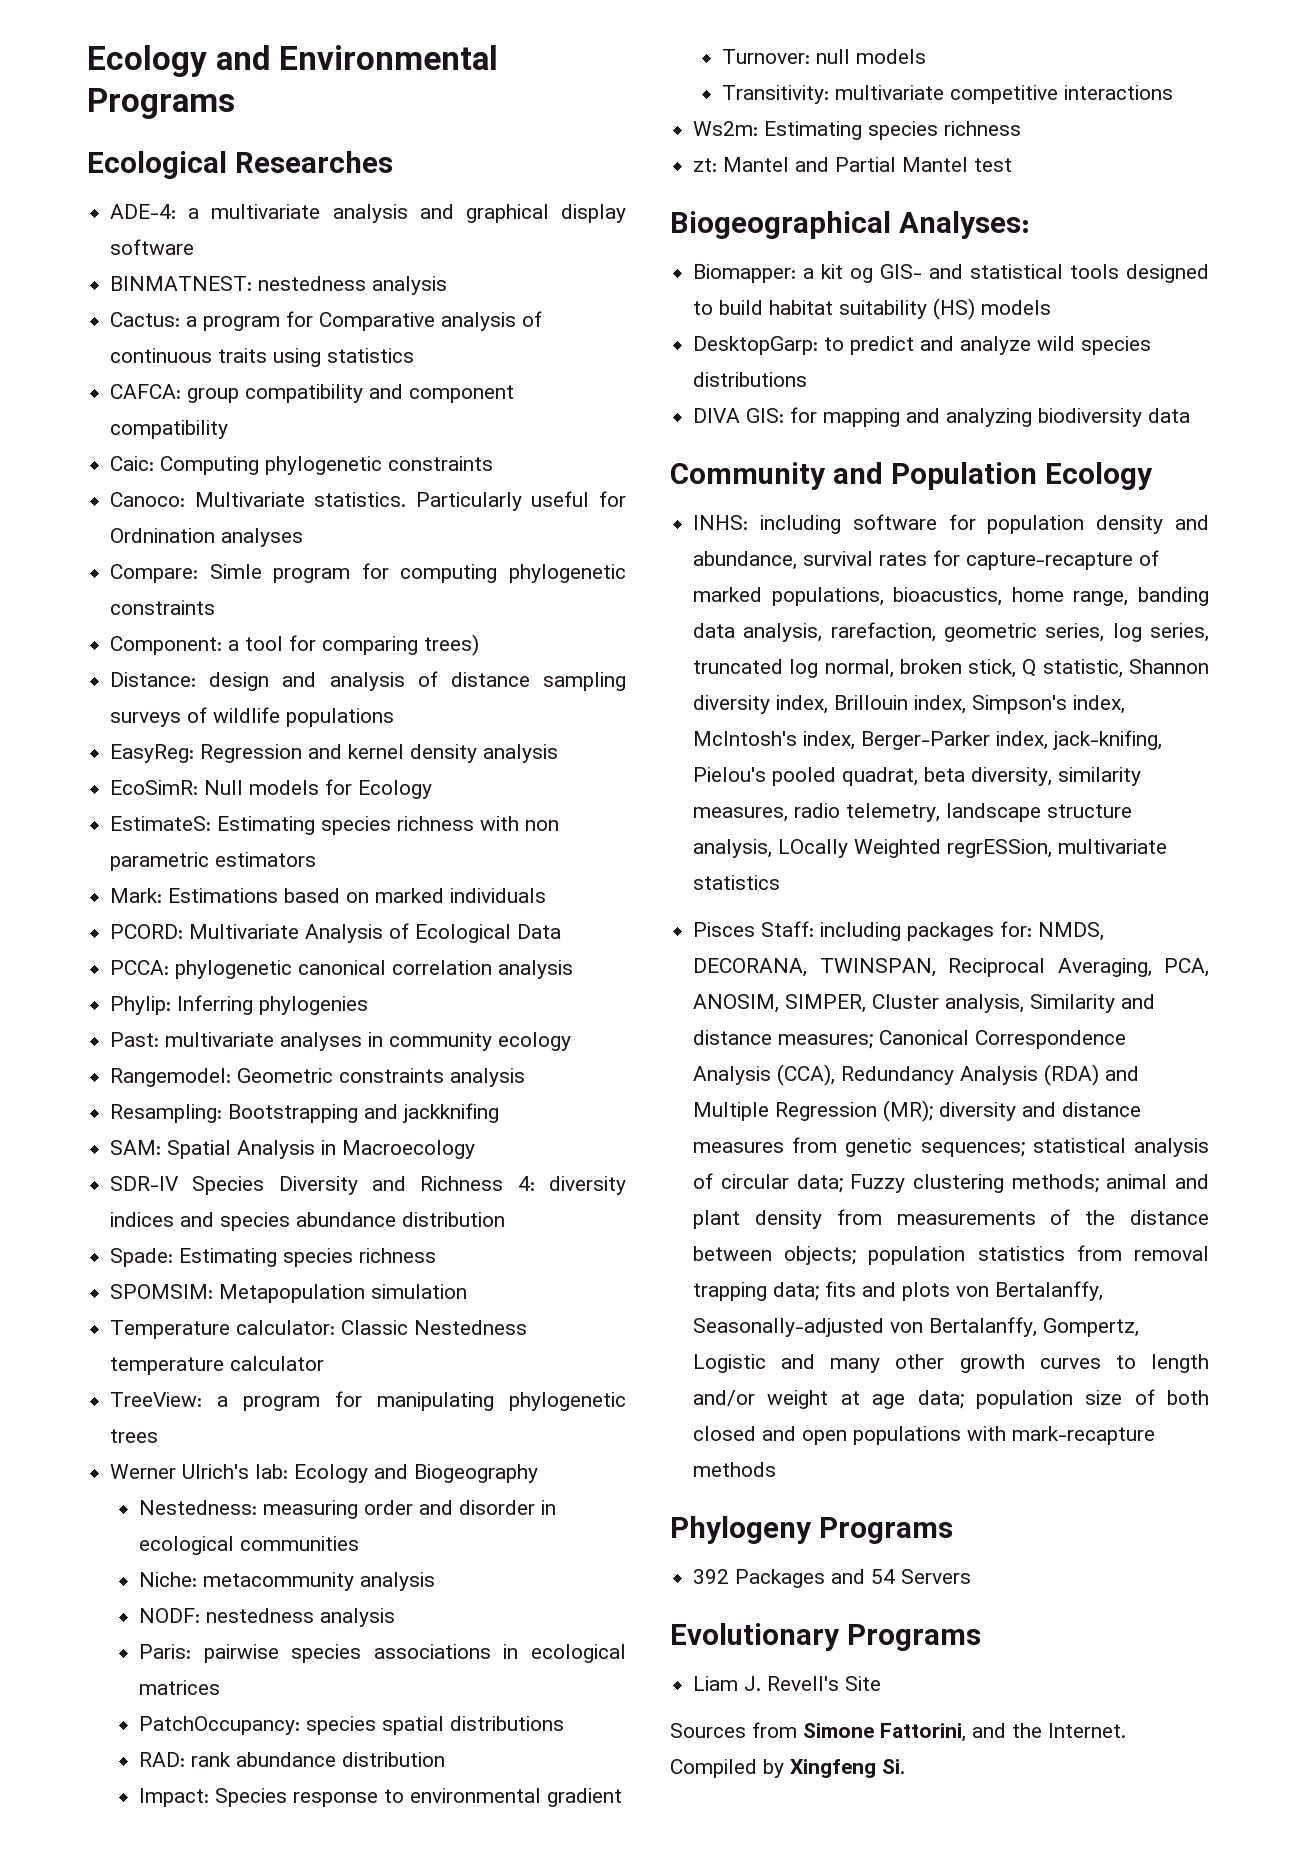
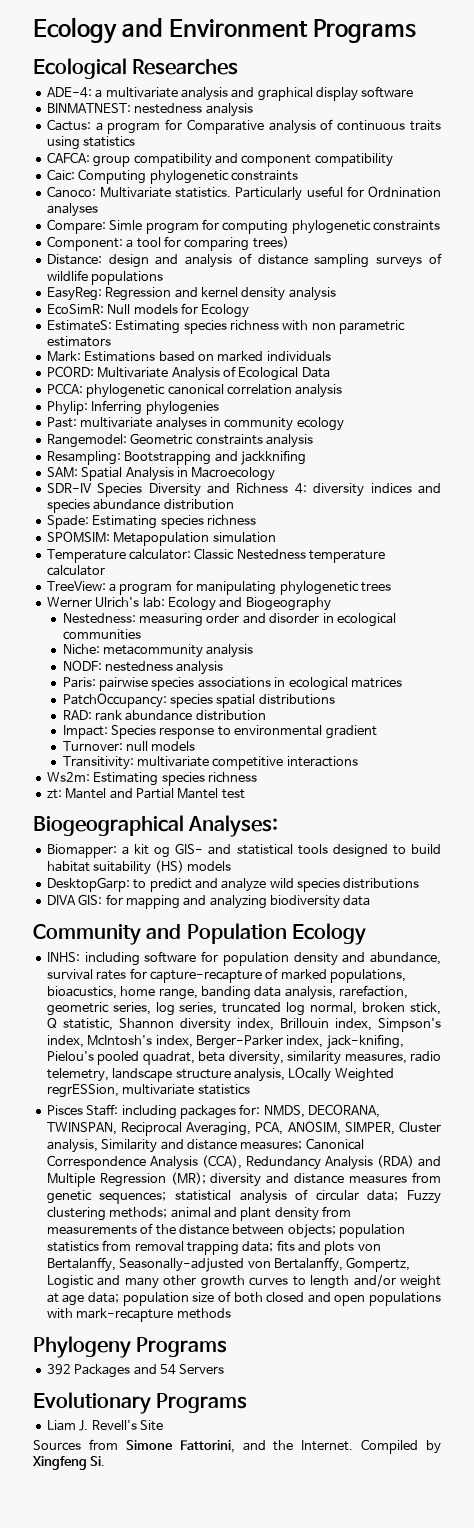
[87,45,498,77] Ecology and Environmental -> [33,17,309,44] Ecology and Environment

